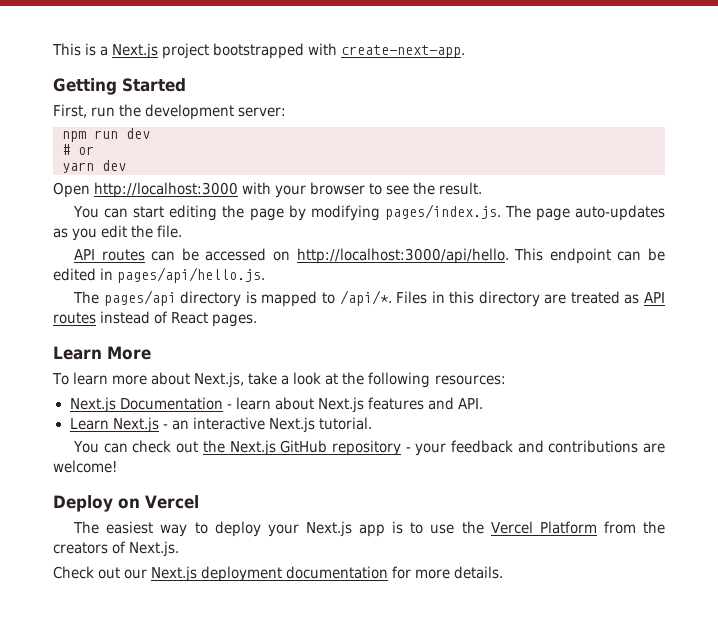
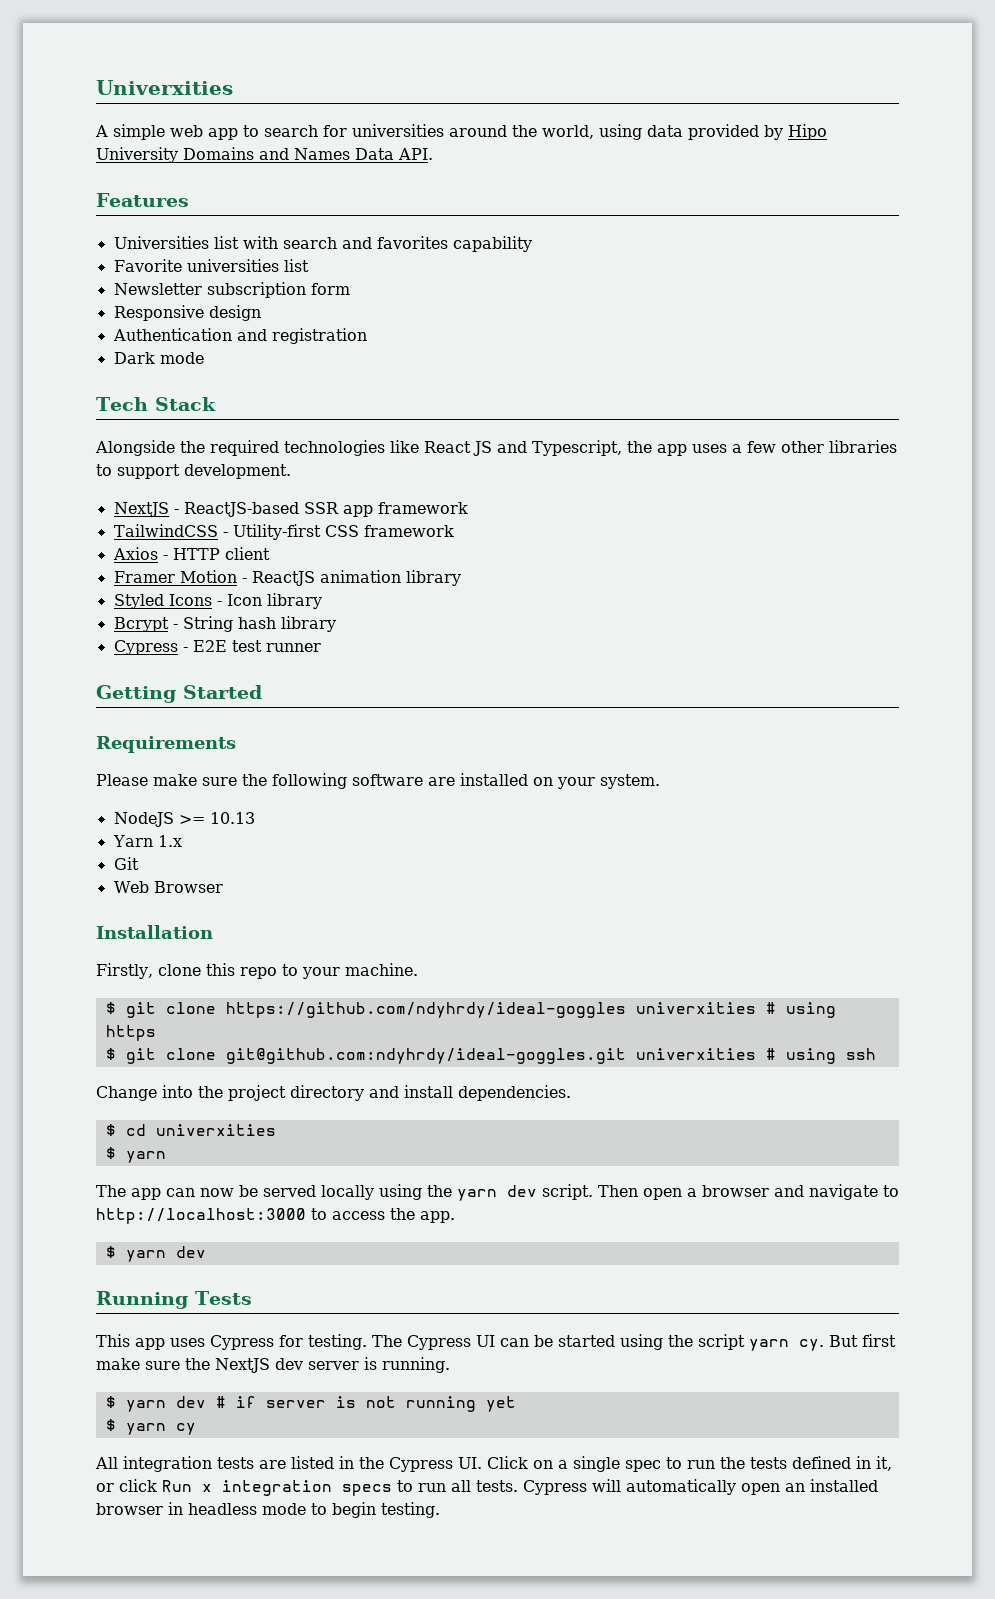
[52,43,466,59] [53,78,186,95] [53,104,287,120] [62,128,150,142] [62,144,94,155] [62,160,126,173] [53,182,483,198] [73,204,665,221] [53,225,183,241] [74,248,665,264] [53,267,266,283] [73,290,666,307] [53,311,258,327] [53,346,151,360] [52,372,506,388] [69,397,483,413] [69,417,372,433] [73,440,665,456] [53,460,117,473] [53,495,199,512] [73,521,666,537] [53,541,180,557] [53,566,504,582] This is a Next.js project bootstrapped with create-next-app. // Getting Started // First, run the development server: // npm run dev // # or // yarn dev // Open http://localhost:3000 with your browser to see the result. // You can start editing the page by modifying pages/index.js. The page auto-updates as you edit the file. // API routes can be accessed on http://localhost:3000/api/hello. This endpoint can be edited in pages/api/hello.js. // The pages/api directory is mapped to /api/*. Files in this directory are treated as API routes instead of React pages. // Learn More // To learn more about Next.js, take a look at the following resources: // Next.js Documentation - learn about Next.js features and API. // Learn Next.js - an interactive Next.js tutorial. // You can check out the Next.js GitHub repository - your feedback and contributions are welcome! // Deploy on Vercel // The easiest way to deploy your Next.js app is to use the Vercel Platform from the creators of Next.js. // Check out our Next.js deployment documentation for more details. -> [96,80,233,95] [95,124,827,140] [96,147,433,163] [96,193,189,207] [113,236,532,252] [113,259,309,272] [113,282,350,298] [113,305,261,321] [112,328,367,344] [113,352,204,364] [96,397,216,411] [95,440,897,456] [96,464,291,479] [113,502,468,517] [113,524,454,540] [112,547,270,560] [113,570,461,586] [113,593,322,609] [113,616,336,632] [113,640,321,655] [96,685,262,703] [96,736,236,753] [96,773,660,789] [113,812,255,827] [112,835,182,847] [113,857,139,870] [113,881,223,893] [96,925,213,939] [96,963,418,979] [105,1002,836,1018] [105,1025,156,1041] [105,1048,876,1064] [96,1085,571,1101] [105,1124,276,1136] [105,1147,166,1163] [96,1184,899,1201] [96,1208,455,1224] [105,1246,206,1262] [96,1291,252,1309] [96,1334,896,1351] [96,1357,450,1373] [105,1396,516,1412] [105,1419,196,1435] [95,1456,892,1472] [96,1479,878,1496] [96,1502,440,1518] Univerxities // A simple web app to search for universities around the world, using data provided by Hipo University Domains and Names Data API. // Features // Universities list with search and favorites capability // Favorite universities list // Newsletter subscription form // Responsive design // Authentication and registration // Dark mode // Tech Stack // Alongside the required technologies like React JS and Typescript, the app uses a few other libraries to support development. // NextJS - ReactJS-based SSR app framework // TailwindCSS - Utility-first CSS framework // Axios - HTTP client // Framer Motion - ReactJS animation library // Styled Icons - Icon library // Bcrypt - String hash library // Cypress - E2E test runner // Getting Started // Requirements // Please make sure the following software are installed on your system. // NodeJS >= 10.13 // Yarn 1.x // Git // Web Browser // Installation // Firstly, clone this repo to your machine. // $ git clone https://github.com/ndyhrdy/ideal-goggles univerxities # using https // $ git clone git@github.com:ndyhrdy/ideal-goggles.git univerxities # using ssh // Change into the project directory and install dependencies. // $ cd univerxities // $ yarn // The app can now be served locally using the yarn dev script. Then open a browser and navigate to http://localhost:3000 to access the app. // $ yarn dev // Running Tests // This app uses Cypress for testing. The Cypress UI can be started using the script yarn cy. But first make sure the NextJS dev server is running. // $ yarn dev # if server is not running yet // $ yarn cy // All integration tests are listed in the Cypress UI. Click on a single spec to run the tests defined in it, or click Run x integration specs to run all tests. Cypress will automatically open an installed browser in headless mode to begin testing.

